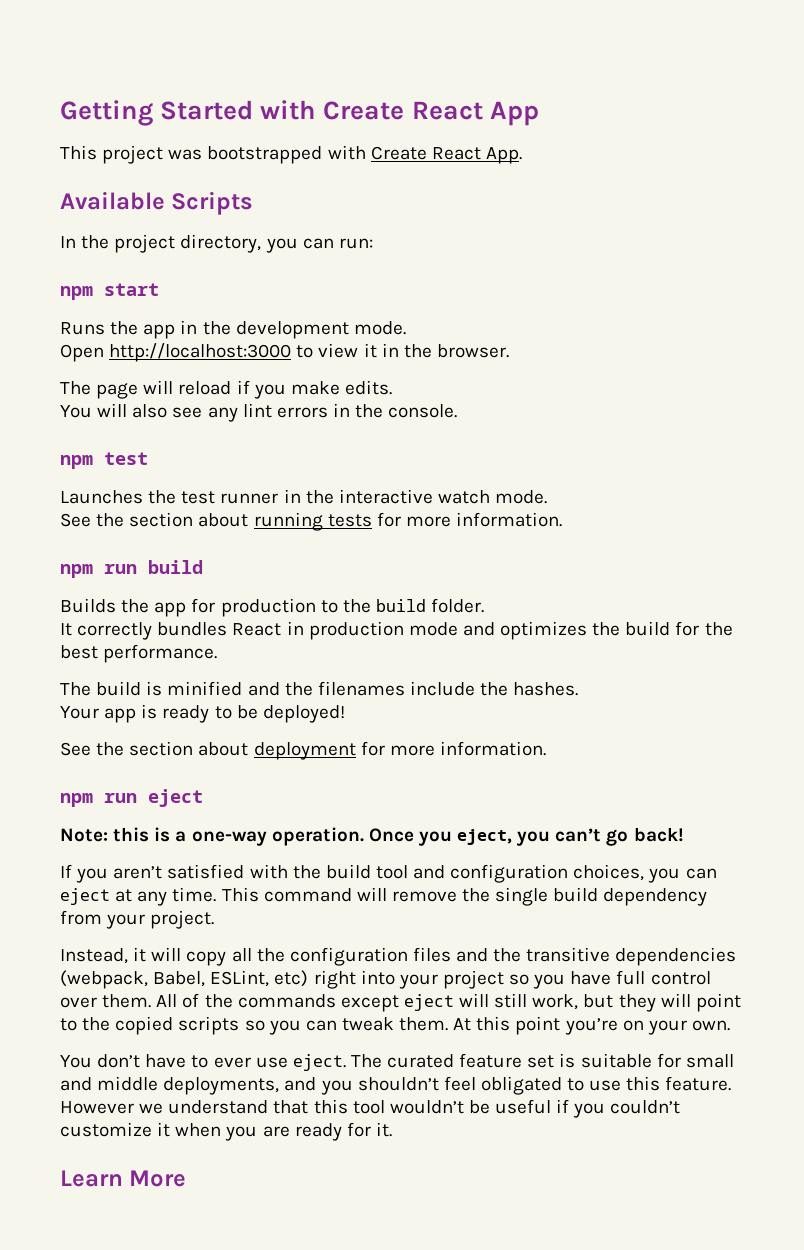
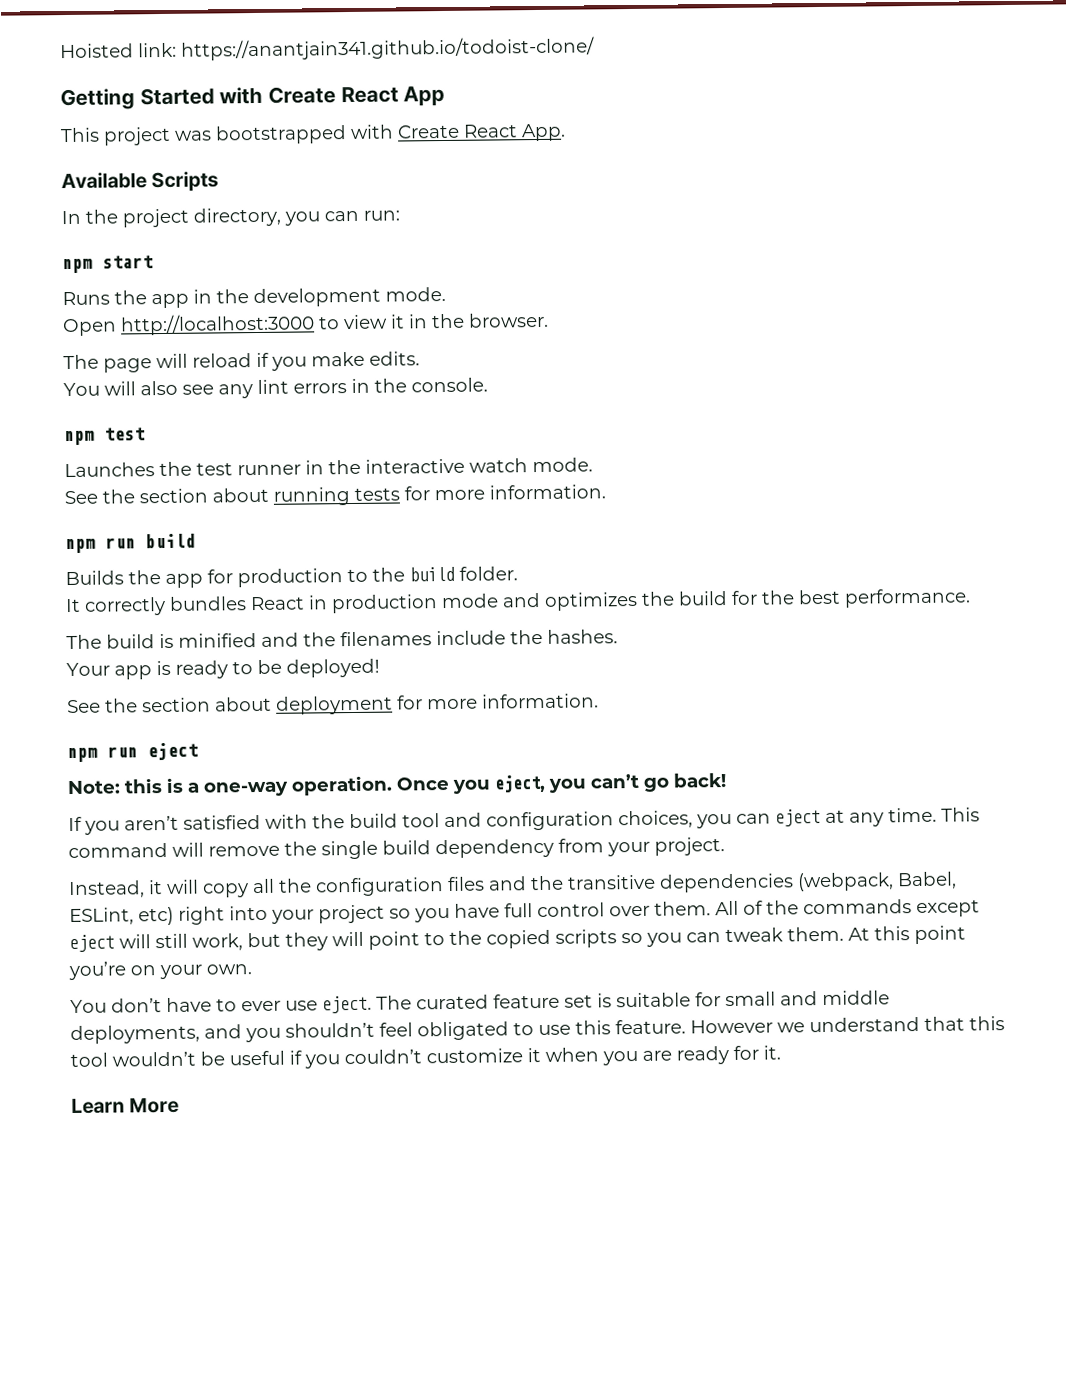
(60, 113) none -> [60,36,595,61] Hoisted link: https://anantjain341.github.io/todoist-clone/ //

